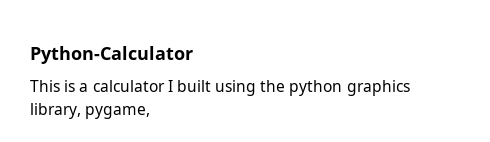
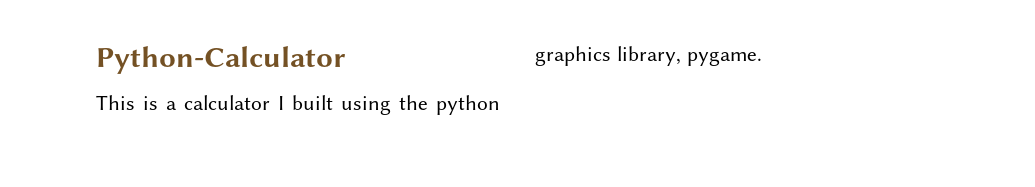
[85,106,151,119] pygame, -> [686,51,762,66] pygame.

